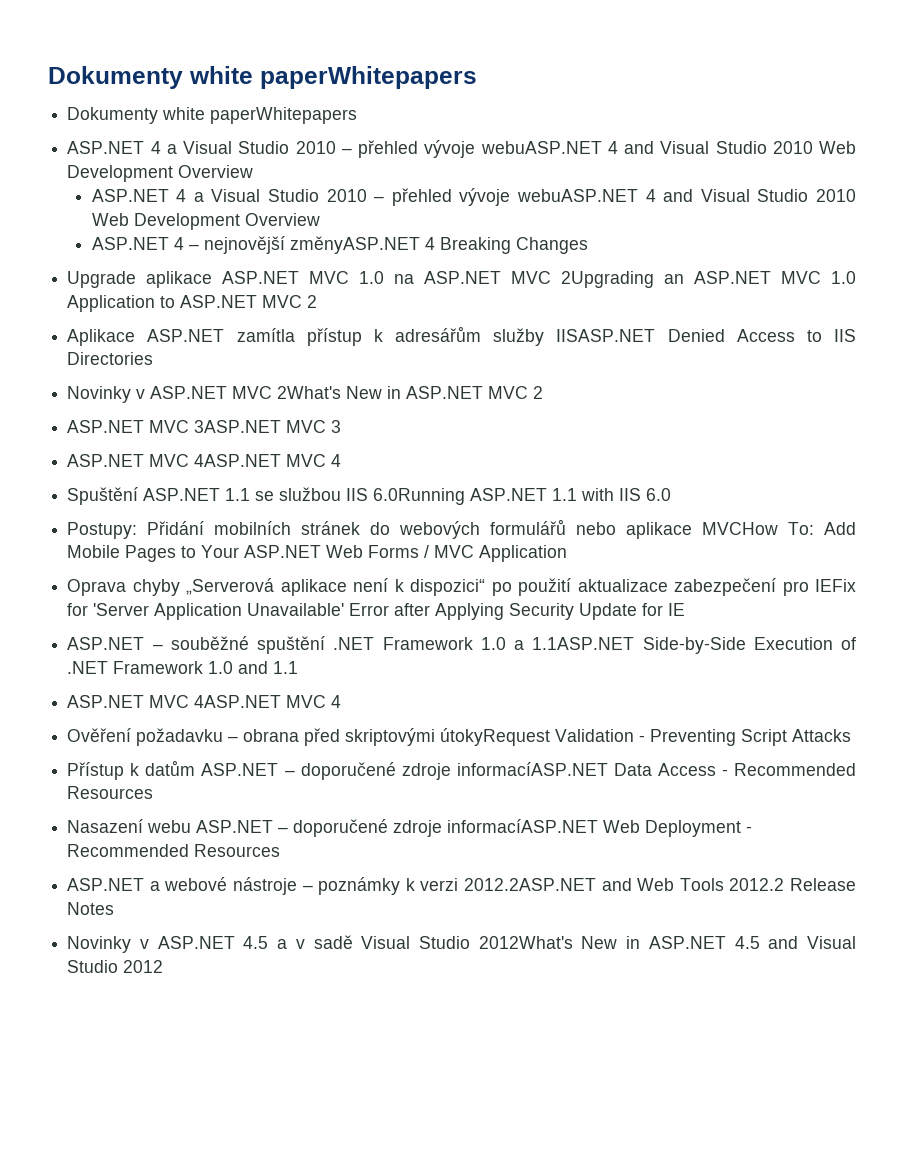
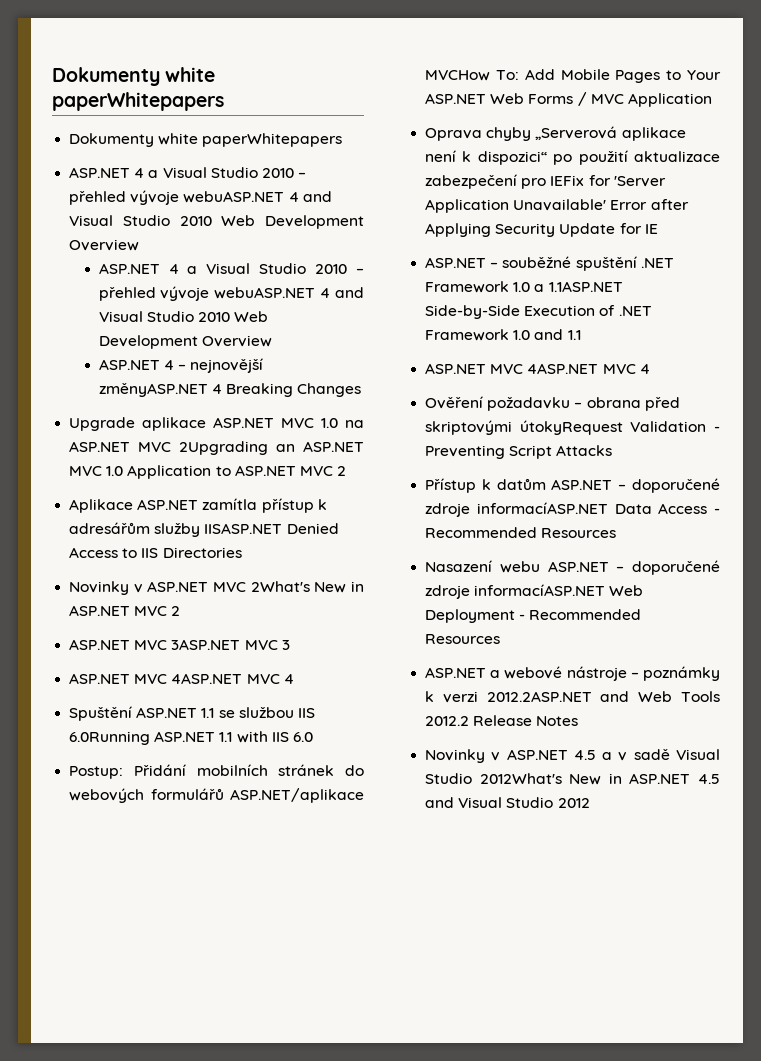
[67,522,138,539] Postupy: -> [69,766,124,779] Postup:
[576,522,693,539] nebo aplikace -> [229,788,364,803] ASP.NET/aplikace

